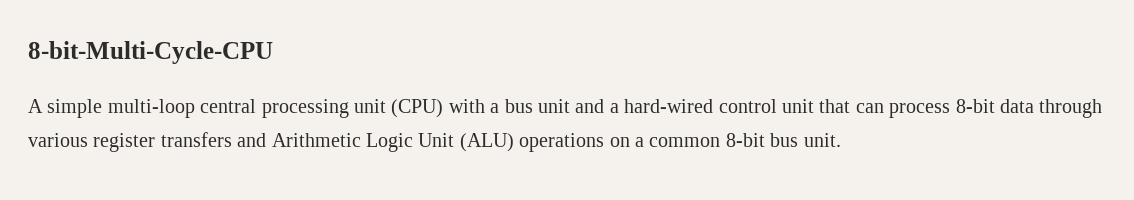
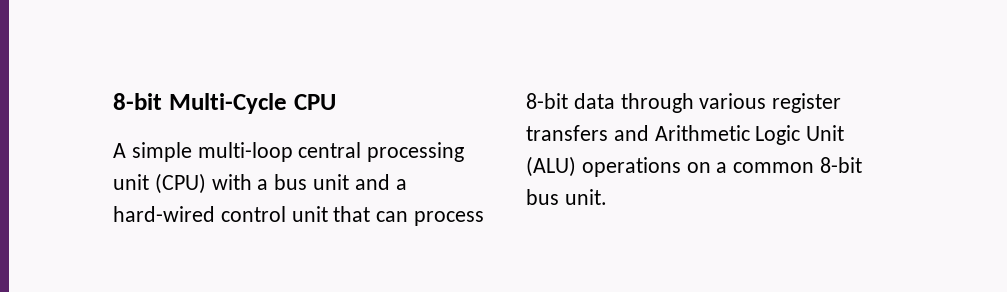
[28,41,273,64] 8-bit-Multi-Cycle-CPU -> [113,93,336,114] 8-bit Multi-Cycle CPU

